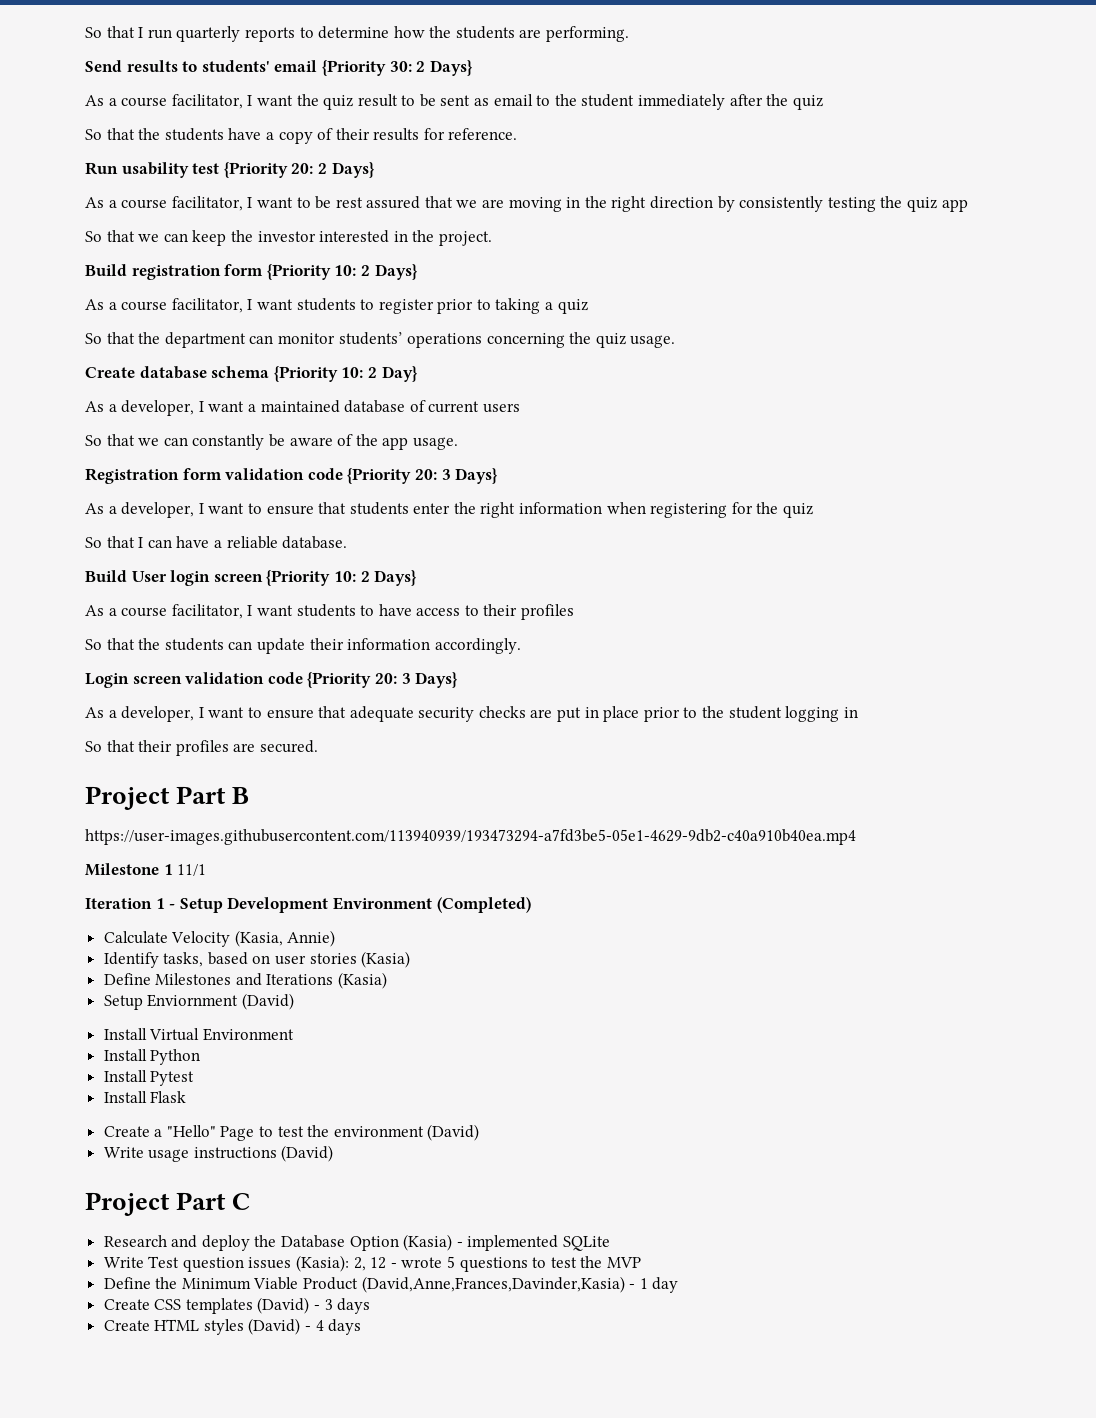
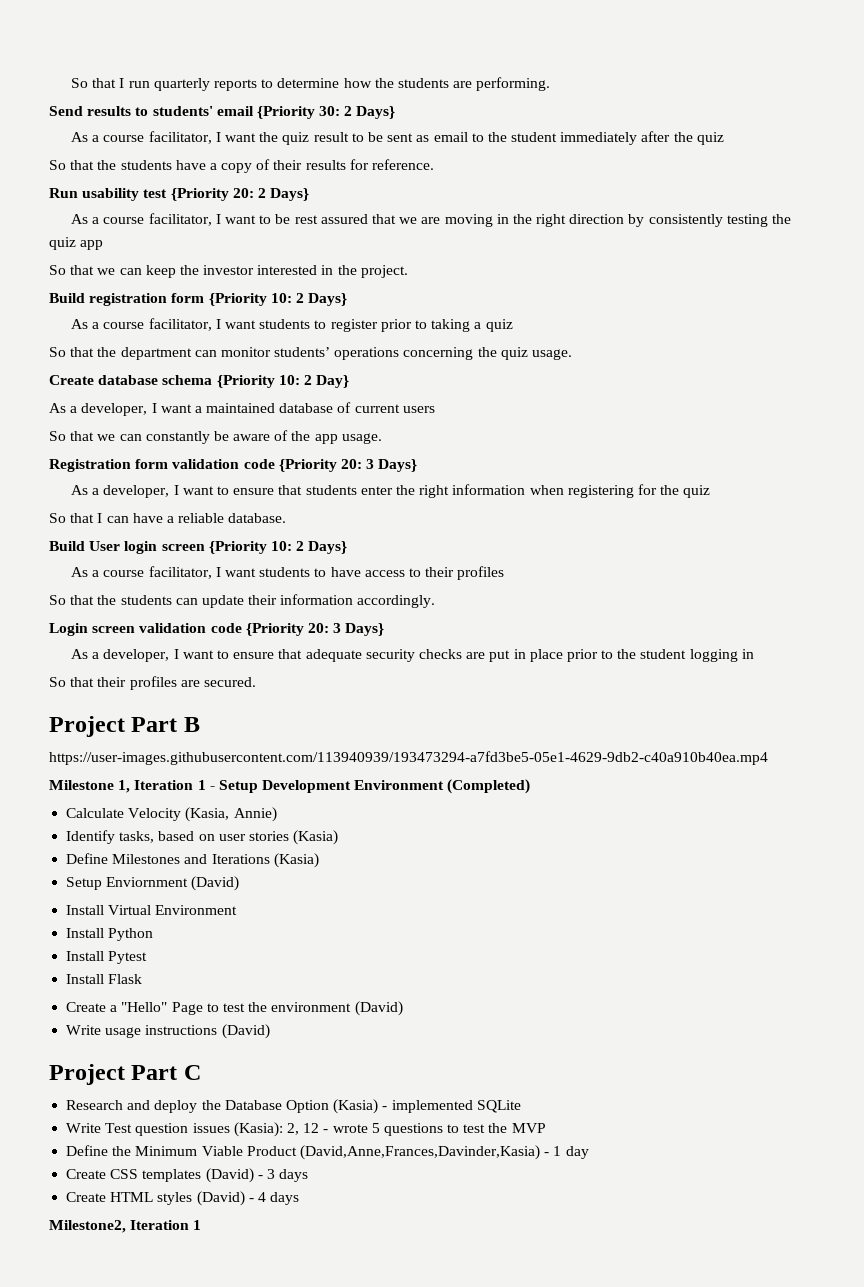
[163,864,207,876] 1 11/1 // -> [118,780,131,793] 1,
(362, 1327) none -> [49,1220,202,1233] // Milestone2, Iteration 1

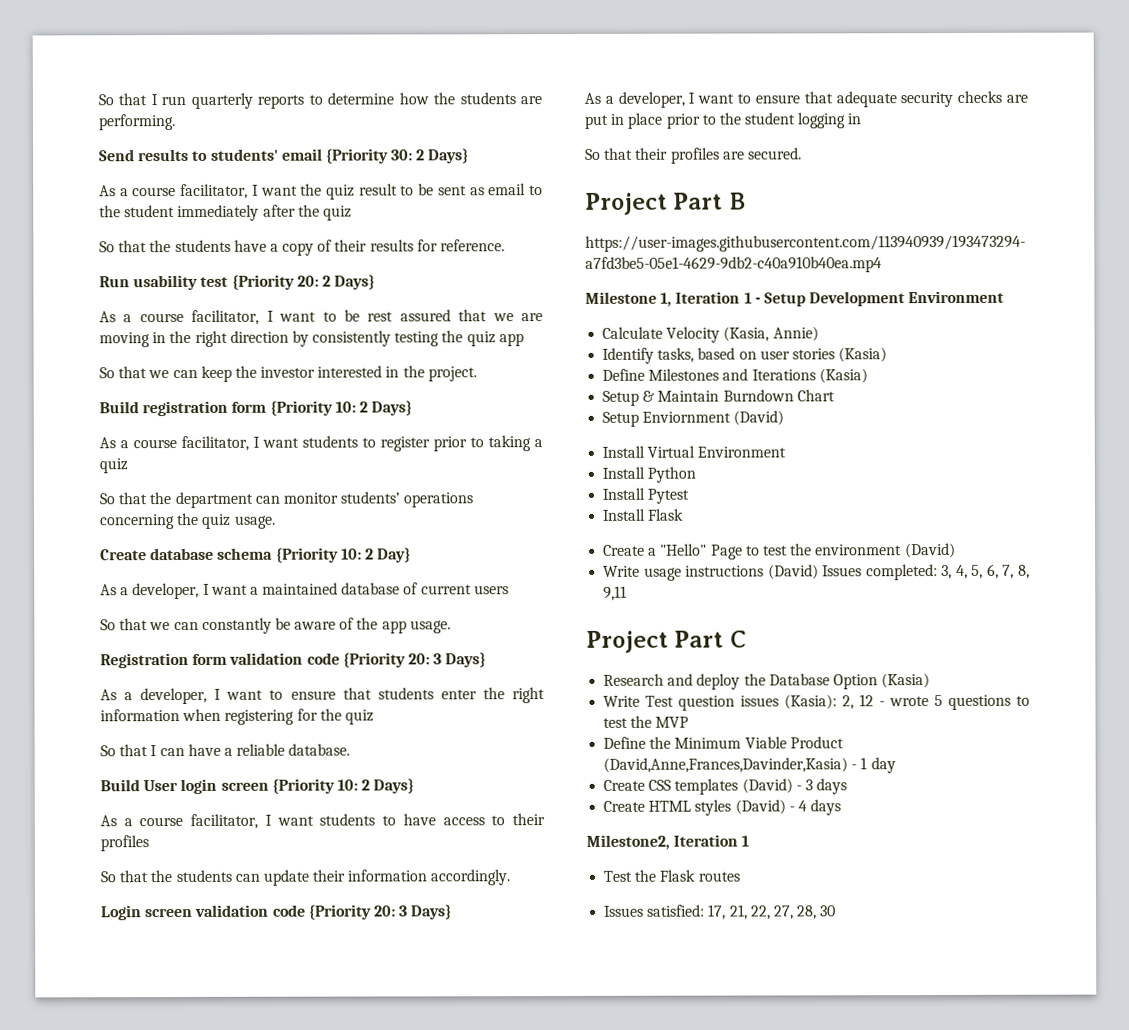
[447,779,531,794] (Completed) -> (1005, 297) none
(319, 860) none -> [602,389,835,406] // Setup & Maintain Burndown Chart
(270, 1031) none -> [822,563,1030,581] [603,585,628,601] Issues completed: 3, 4, 5, 6, 7, 8, 9,11
[382,1100,521,1113] - implemented SQLite -> (931, 681) none
(202, 1225) none -> [603,869,740,882] [604,904,837,920] // Test the Flask routes // Issues satisfied: 17, 21, 22, 27, 28, 30

